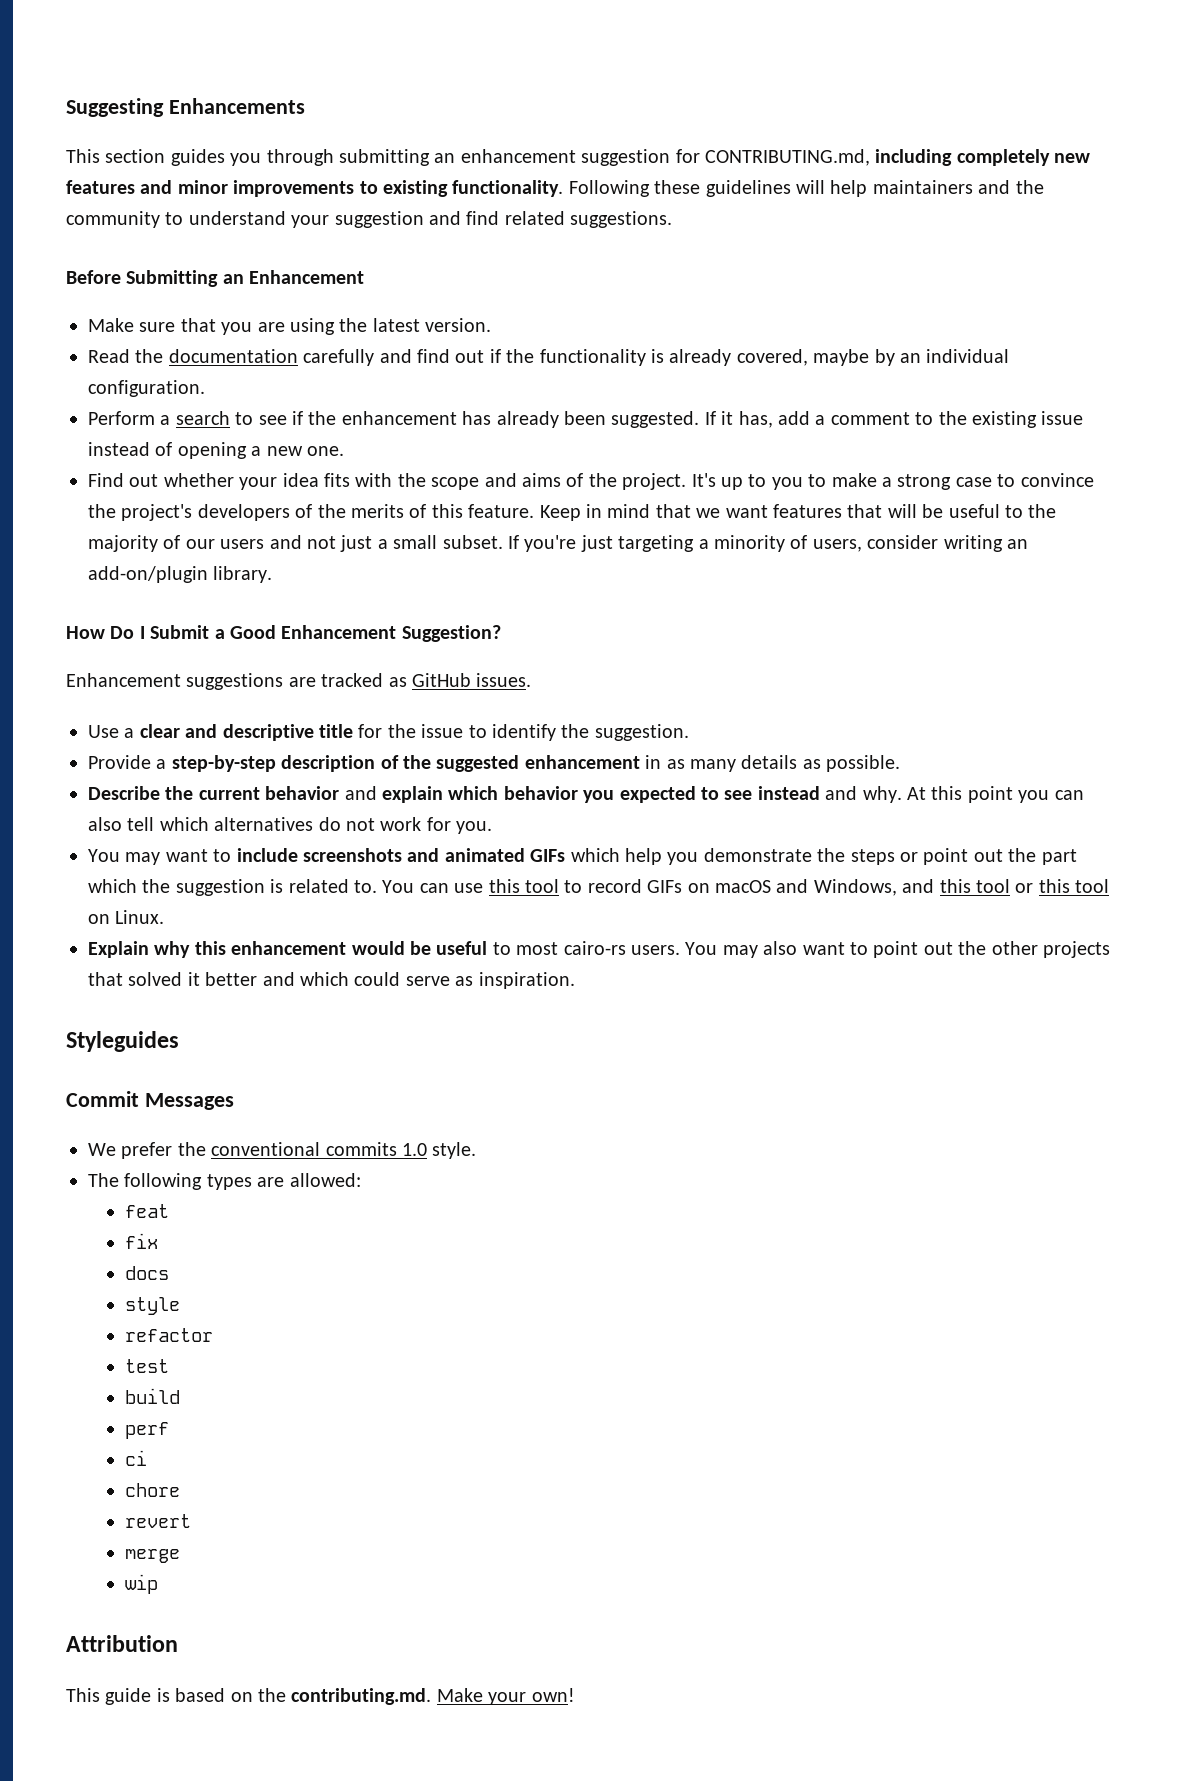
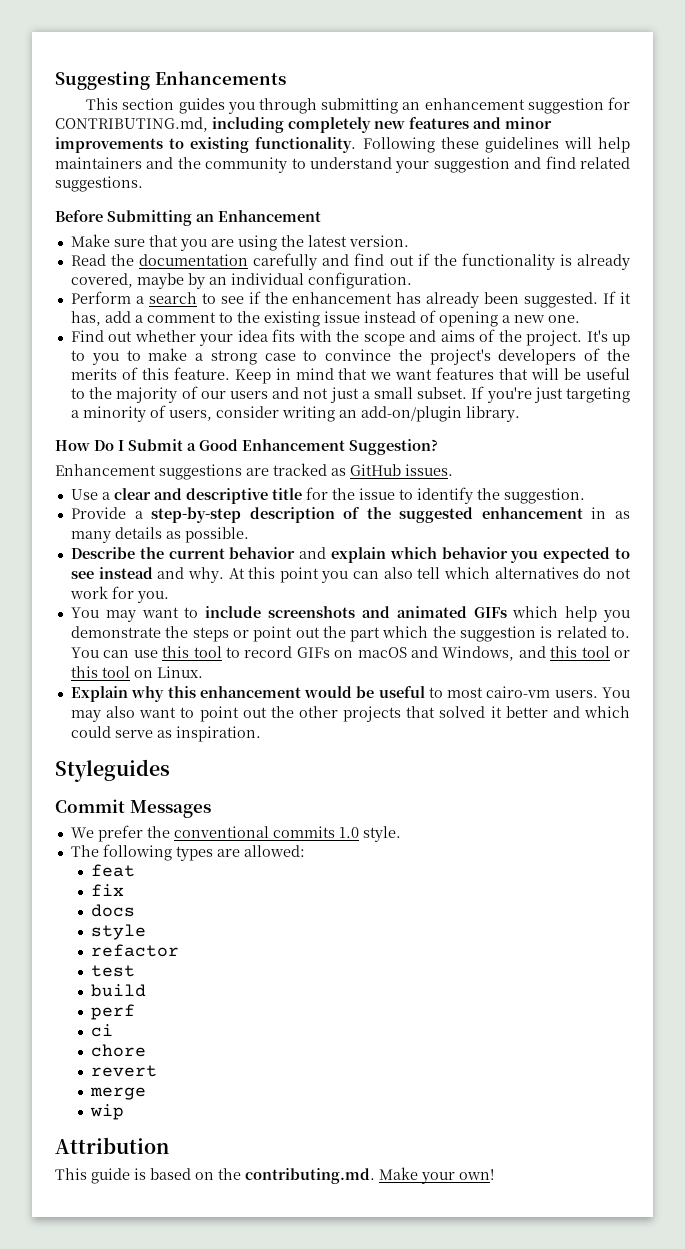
[563,941,626,955] cairo-rs -> [486,686,551,698] cairo-vm

